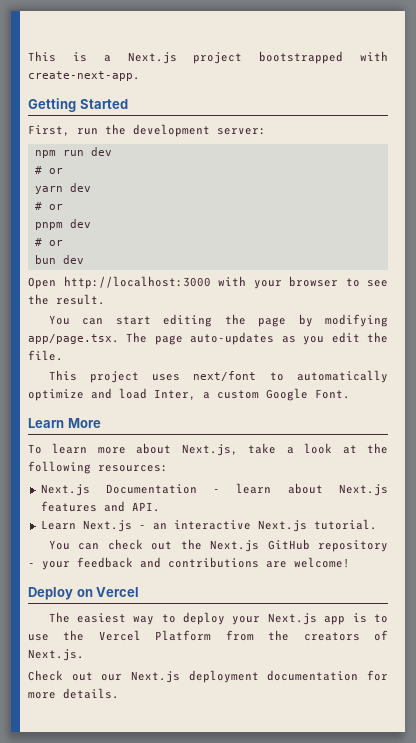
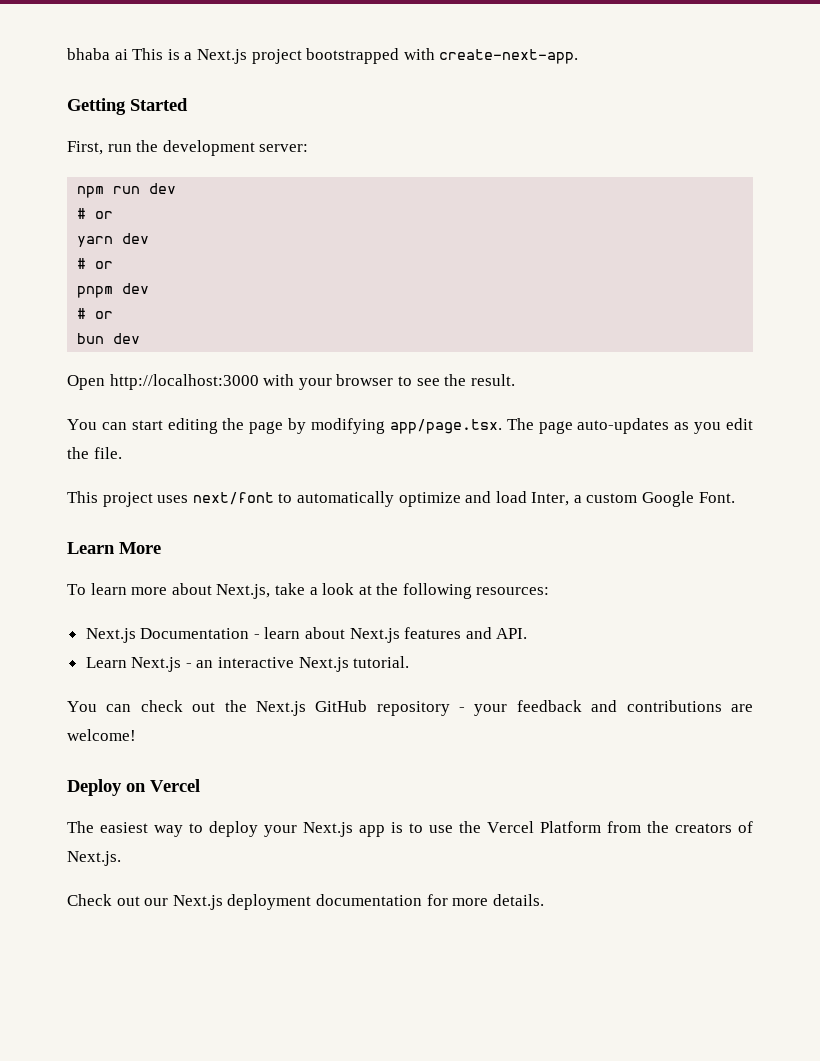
(28, 56) none -> [67,48,128,60] bhaba ai

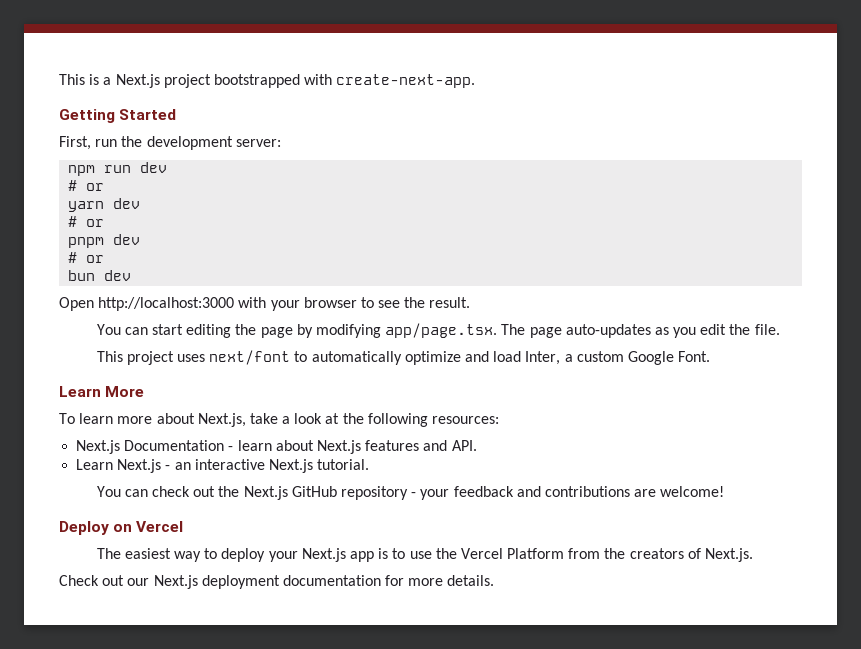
[67,48,128,60] bhaba ai -> (59, 79) none

